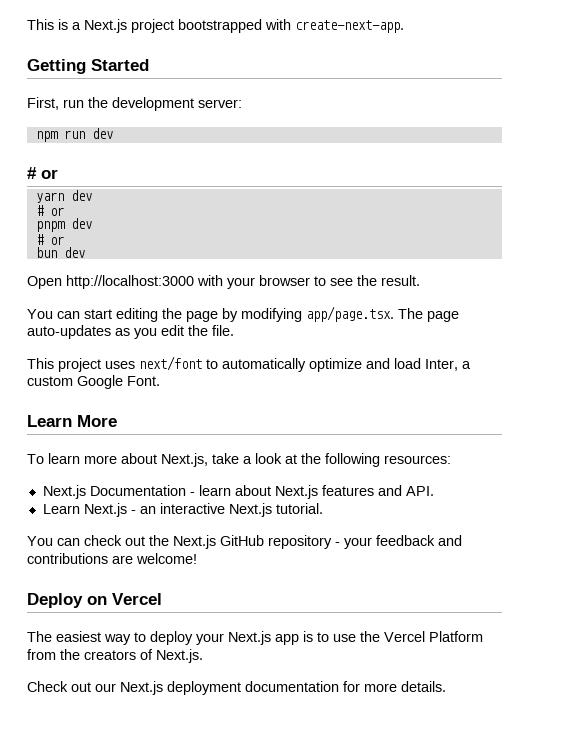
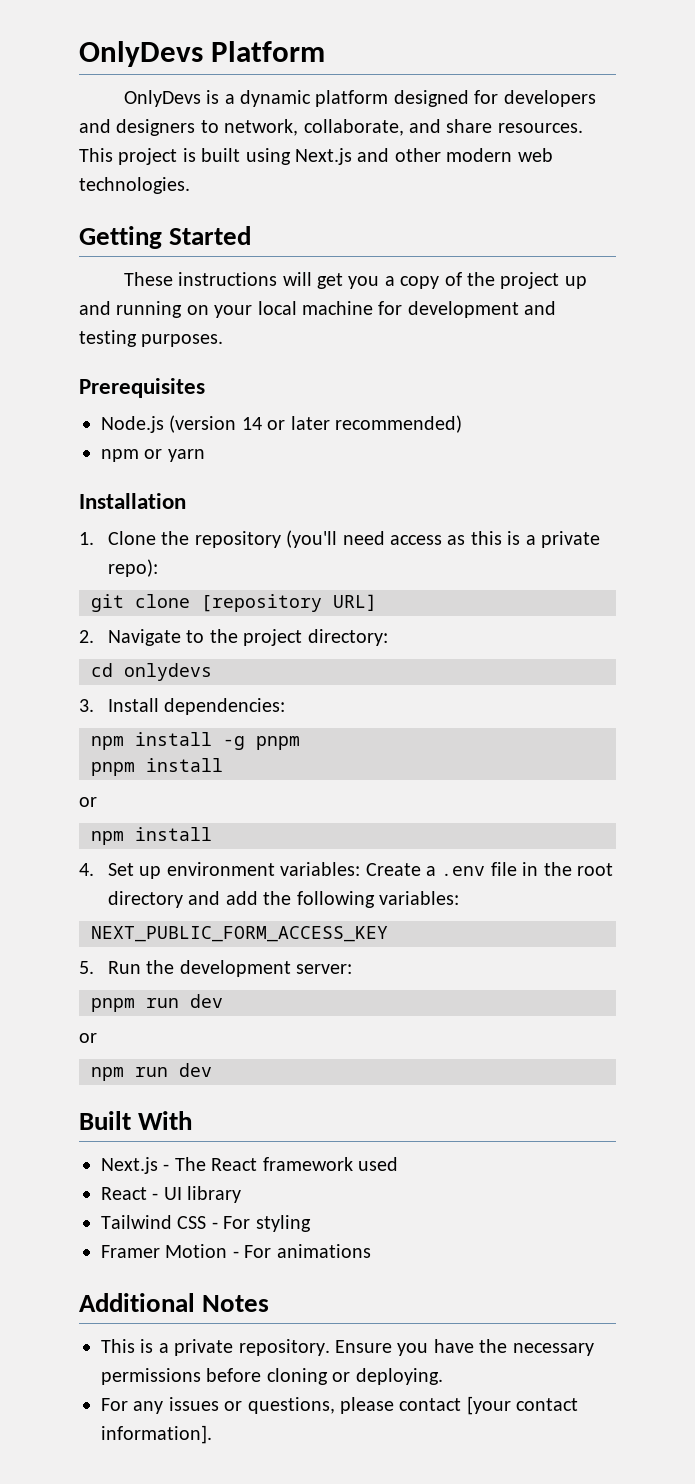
[27,19,404,33] [27,59,149,74] [27,97,84,110] This is a Next.js project bootstrapped with create-next-app. // Getting Started // First, run -> [79,41,326,67] [123,90,596,107] [79,119,583,136] [79,148,553,165] [79,177,190,194] [79,226,252,249] [123,272,587,289] [79,301,557,318] [79,330,224,347] [79,378,205,398] [101,415,462,433] [101,449,205,462] [79,493,186,509] [79,530,600,548] [107,559,158,577] [91,594,377,612] [79,629,388,646] [91,663,212,681] [79,698,286,715] [91,732,300,750] [91,758,223,776] [79,797,97,807] [91,827,212,845] [79,862,613,879] [107,891,459,908] [91,926,388,942] [79,961,141,974] OnlyDevs Platform // OnlyDevs is a dynamic platform designed for developers and designers to network, collaborate, and share resources. This project is built using Next.js and other modern web technologies. // Getting Started // These instructions will get you a copy of the project up and running on your local machine for development and testing purposes. // Prerequisites // Node.js (version 14 or later recommended) // npm or yarn // Installation // 1. Clone the repository (you'll need access as this is a private repo): // git clone [repository URL] // 2. Navigate to the project directory: // cd onlydevs // 3. Install dependencies: // npm install -g pnpm // pnpm install // or // npm install // 4. Set up environment variables: Create a .env file in the root directory and add the following variables: // NEXT_PUBLIC_FORM_ACCESS_KEY // 5. Run
(242, 103) none -> [91,994,223,1012] [79,1033,97,1043] // pnpm run dev // or
[27,167,58,179] [35,190,92,203] [35,205,64,216] [35,218,92,232] [35,234,64,245] [35,247,85,258] [27,275,420,289] [27,306,459,322] [27,325,234,339] [27,356,471,372] [27,375,160,389] [27,415,117,427] [27,453,451,467] [42,485,434,499] [42,503,323,517] [27,535,462,549] [27,553,197,564] [27,593,162,608] [27,631,483,645] [27,649,203,663] [27,681,446,695] # or // yarn dev // # or // pnpm dev // # or // bun dev // Open http://localhost:3000 with your browser to see the result. // You can start editing the page by modifying app/page.tsx. The page auto-updates as you edit the file. // This project uses next/font to automatically optimize and load Inter, a custom Google Font. // Learn More // To learn more about Next.js, take a look at the following resources: // Next.js Documentation - learn about Next.js features and API. // Learn Next.js - an interactive Next.js tutorial. // You can check out the Next.js GitHub repository - your feedback and contributions are welcome! // Deploy on Vercel // The easiest way to deploy your Next.js app is to use the Vercel Platform from the creators of Next.js. // Check out our Next.js deployment documentation for more details. -> [79,1111,193,1130] [101,1157,398,1174] [101,1186,242,1203] [101,1215,311,1232] [101,1244,371,1258] [79,1293,270,1312] [101,1339,594,1356] [101,1368,443,1385] [101,1396,579,1415] [101,1425,212,1444] Built With // Next.js - The React framework used // React - UI library // Tailwind CSS - For styling // Framer Motion - For animations // Additional Notes // This is a private repository. Ensure you have the necessary permissions before cloning or deploying. // For any issues or questions, please contact [your contact information].

